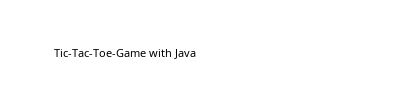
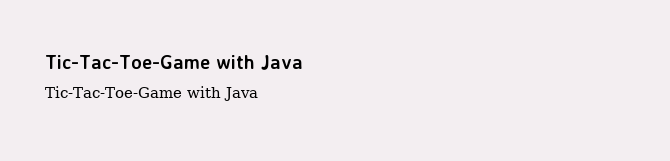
[54,49,196,59] Tic-Tac-Toe-Game with Java -> [45,55,303,70] [45,86,258,101] Tic-Tac-Toe-Game with Java // Tic-Tac-Toe-Game with Java

